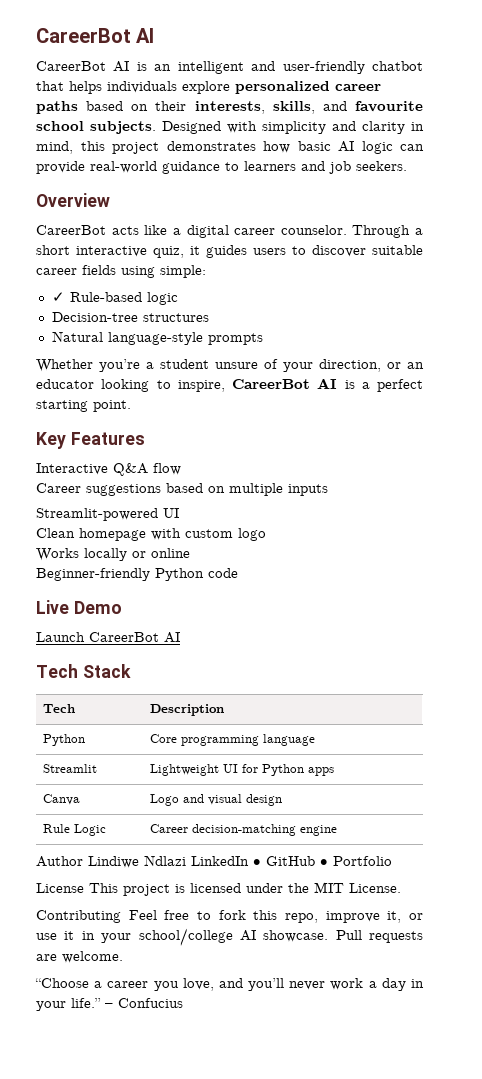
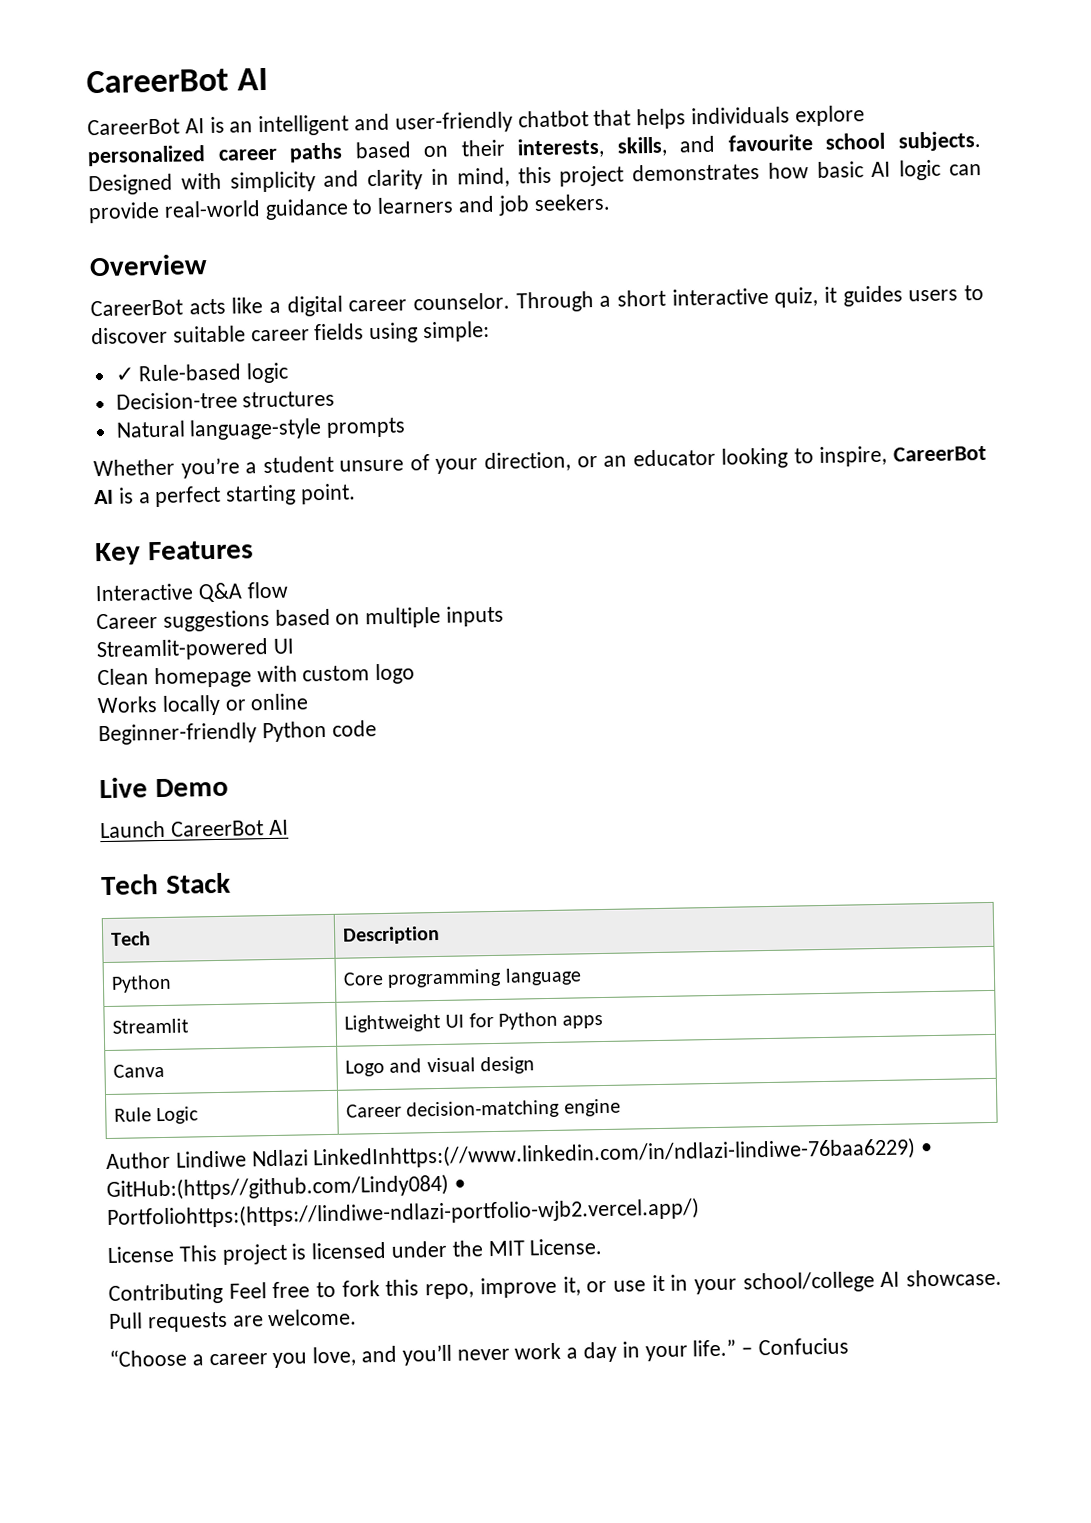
[191,856,392,866] LinkedIn • GitHub • Portfolio -> [312,1137,934,1170] [106,1173,466,1202] [107,1197,700,1230] LinkedInhttps:(//www.linkedin.com/in/ndlazi-lindiwe-76baa6229) • GitHub:(https//github.com/Lindy084) • Portfoliohttps:(https://lindiwe-ndlazi-portfolio-wjb2.vercel.app/)

